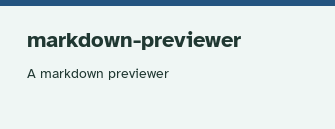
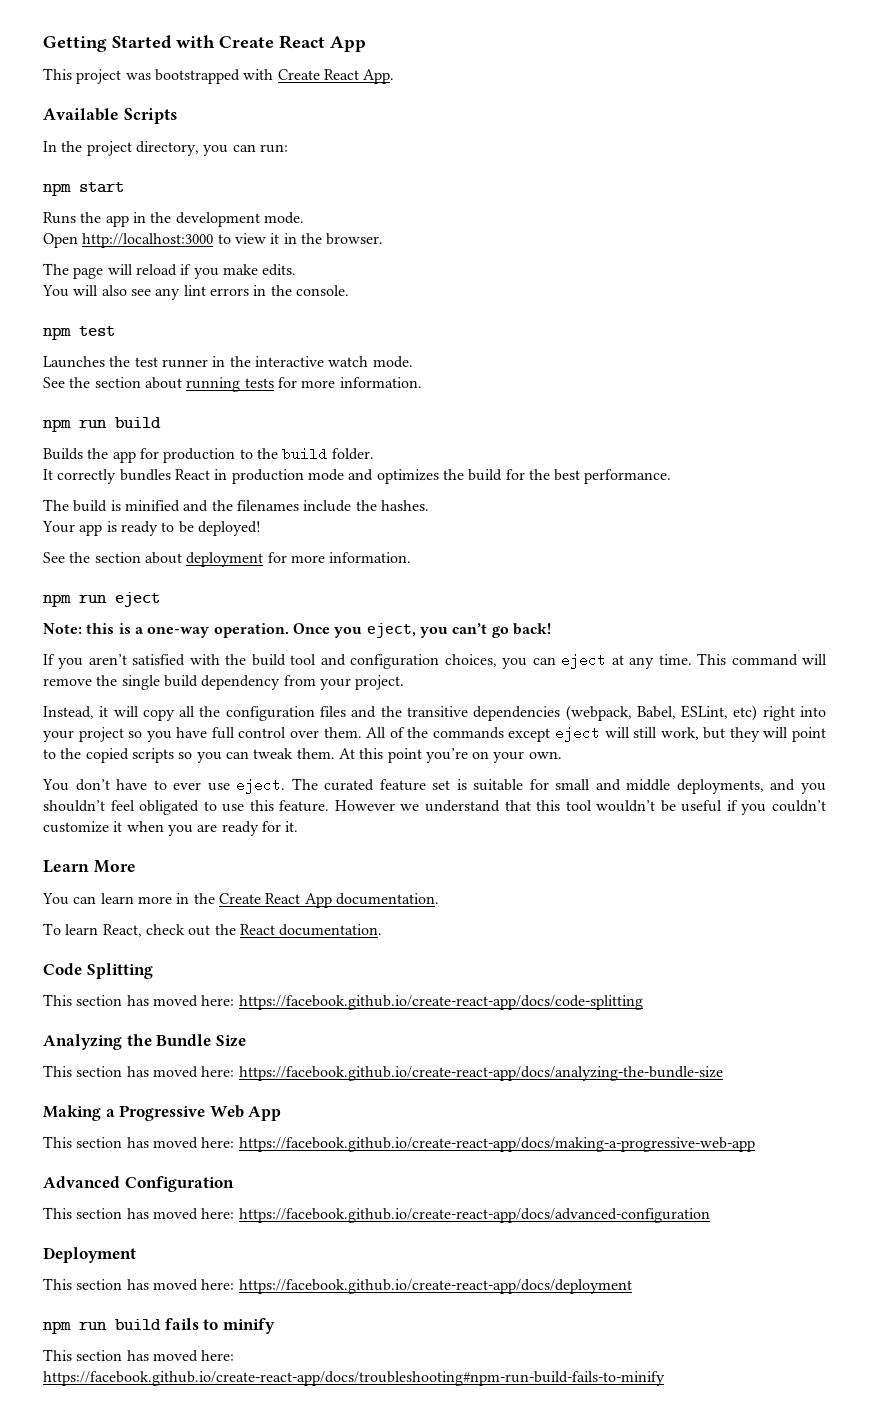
[27,31,241,50] [27,68,169,80] markdown-previewer // A markdown previewer -> [43,35,366,52] [43,68,395,84] [43,108,177,124] [43,141,288,156] [43,182,124,196] [43,212,304,227] [43,233,384,248] [43,263,297,279] [42,285,349,300] [43,326,115,340] [43,356,413,368] [43,377,422,392] [43,417,161,432] [43,447,374,463] [43,469,672,484] [43,499,429,512] [42,521,261,536] [43,552,412,567] [43,592,160,607] [43,623,551,638] [43,653,828,669] [43,675,405,690] [43,705,826,721] [43,726,826,742] [43,748,562,763] [42,778,826,794] [43,800,826,815] [43,821,299,836] [43,860,136,873] [42,893,439,908] [43,923,383,937] [43,963,153,979] [43,994,643,1010] [43,1034,246,1050] [43,1065,723,1081] [43,1105,282,1121] [43,1136,755,1152] [43,1176,234,1192] [43,1207,710,1223] [43,1247,136,1263] [43,1278,632,1294] [43,1318,275,1334] [43,1349,235,1362] [43,1371,665,1386] Getting Started with Create React App // This project was bootstrapped with Create React App. // Available Scripts // In the project directory, you can run: // npm start // Runs the app in the development mode. // Open http://localhost:3000 to view it in the browser. // The page will reload if you make edits. // You will also see any lint errors in the console. // npm test // Launches the test runner in the interactive watch mode. // See the section about running tests for more information. // npm run build // Builds the app for production to the build folder. // It correctly bundles React in production mode and optimizes the build for the best performance. // The build is minified and the filenames include the hashes. // Your app is ready to be deployed! // See the section about deployment for more information. // npm run eject // Note: this is a one-way operation. Once you eject, you can’t go back! // If you aren’t satisfied with the build tool and configuration choices, you can eject at any time. This command will remove the single build dependency from your project. // Instead, it will copy all the configuration files and the transitive dependencies (webpack, Babel, ESLint, etc) right into your project so you have full control over them. All of the commands except eject will still work, but they will point to the copied scripts so you can tweak them. At this point you’re on your own. // You don’t have to ever use eject. The curated feature set is suitable for small and middle deployments, and you shouldn’t feel obligated to use this feature. However we understand that this tool wouldn’t be useful if you couldn’t customize it when you are ready for it. // Learn More // You can learn more in the Create React App documentation. // To learn React, check out the React documentation. // Code Splitting // This section has moved here: https://facebook.github.io/create-react-app/docs/code-splitting // Analyzing the Bundle Size // This section has moved here: https://facebook.github.io/create-react-app/docs/analyzing-the-bundle-size // Making a Progressive Web App // This section has moved here: https://facebook.github.io/create-react-app/docs/making-a-progressive-web-app // Advanced Configuration // This section has moved here: https://facebook.github.io/create-react-app/docs/advanced-configuration // Deployment // This section has moved here: https://facebook.github.io/create-react-app/docs/deployment // npm run build fails to minify // This section has moved here: https://facebook.github.io/create-react-app/docs/troubleshooting#npm-run-build-fails-to-minify

